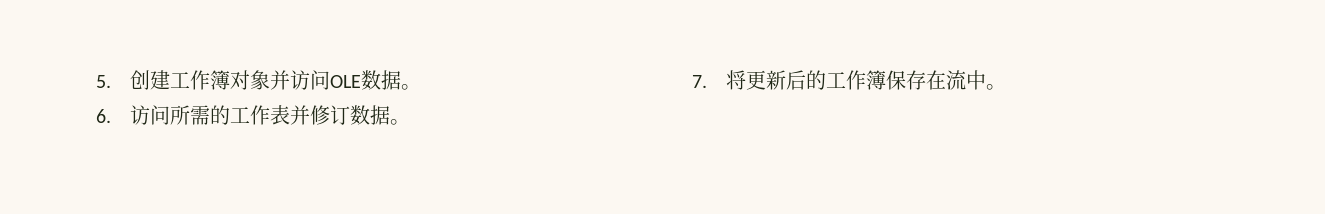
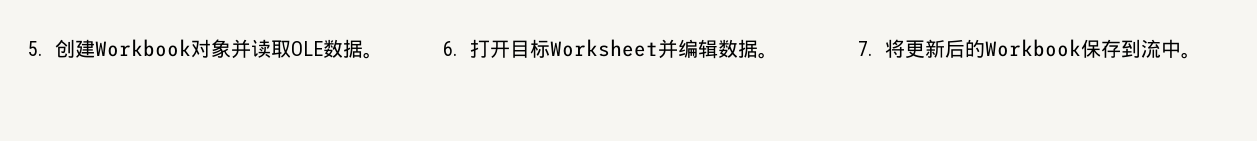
[170,70,331,90] 工作簿对象并访问 -> [94,39,291,59] Workbook对象并读取
[130,105,351,125] 访问所需的工作表并修订 -> [469,39,718,59] 打开目标Worksheet并编辑
[826,70,947,90] 工作簿保存在 -> [984,39,1141,58] Workbook保存到

